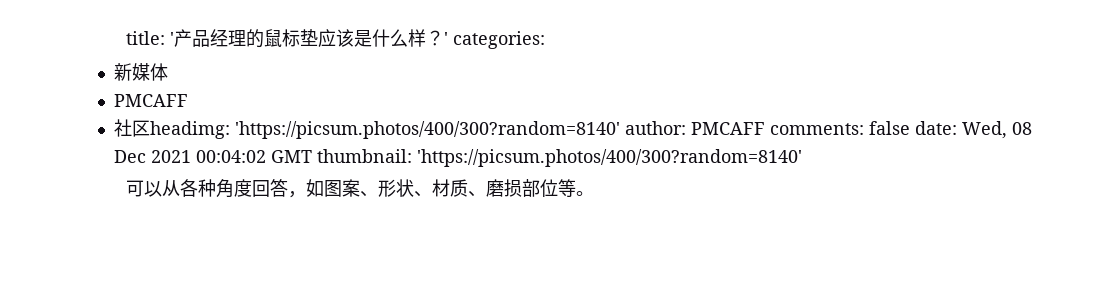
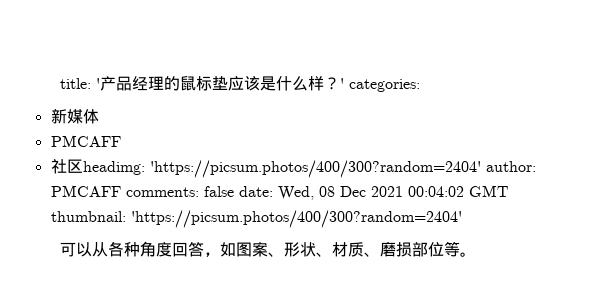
[234,121,620,139] 'https://picsum.photos/400/300?random=8140' -> [149,160,481,178] 'https://picsum.photos/400/300?random=2404'
[416,149,802,167] 'https://picsum.photos/400/300?random=8140' -> [130,210,462,228] 'https://picsum.photos/400/300?random=2404'

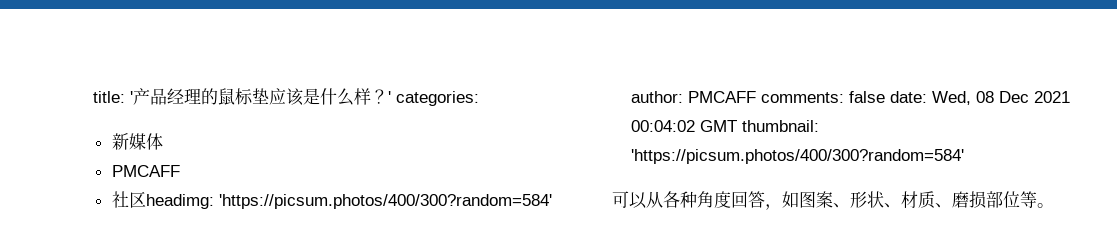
[149,160,481,178] 'https://picsum.photos/400/300?random=2404' -> [218,194,552,209] 'https://picsum.photos/400/300?random=584'
[130,210,462,228] 'https://picsum.photos/400/300?random=2404' -> [630,149,964,164] 'https://picsum.photos/400/300?random=584'

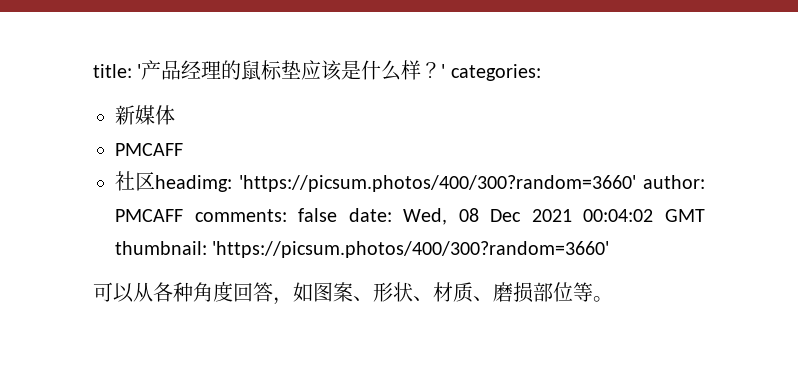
[218,194,552,209] 'https://picsum.photos/400/300?random=584' -> [239,175,636,192] 'https://picsum.photos/400/300?random=3660'
[630,149,964,164] 'https://picsum.photos/400/300?random=584' -> [212,241,610,258] 'https://picsum.photos/400/300?random=3660'

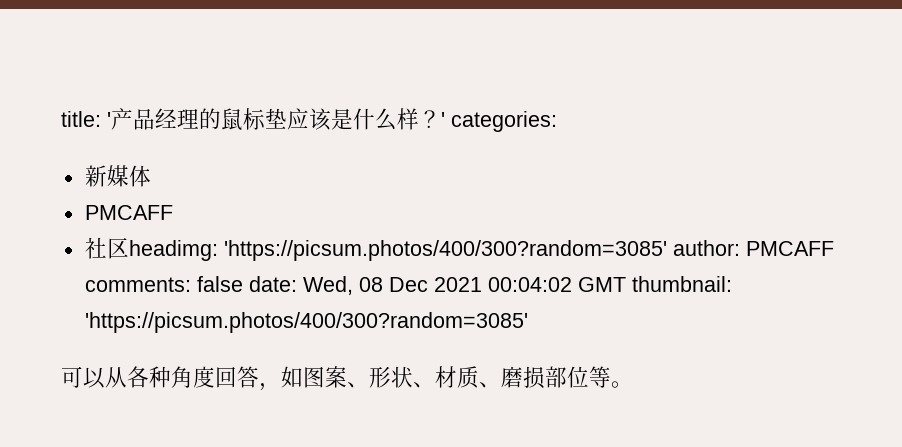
[239,175,636,192] 'https://picsum.photos/400/300?random=3660' -> [223,240,667,261] 'https://picsum.photos/400/300?random=3085'
[212,241,610,258] 'https://picsum.photos/400/300?random=3660' -> [84,312,528,333] 'https://picsum.photos/400/300?random=3085'

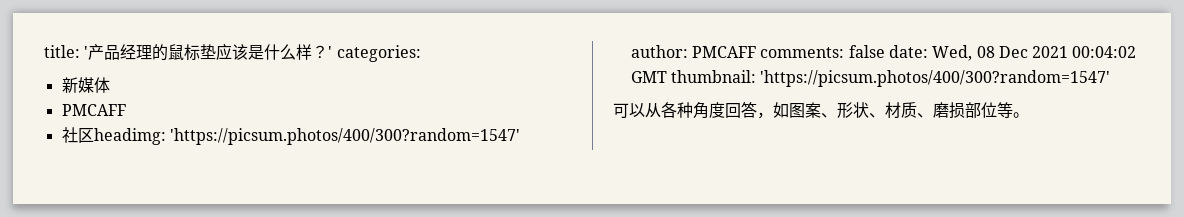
[223,240,667,261] 'https://picsum.photos/400/300?random=3085' -> [169,128,520,145] 'https://picsum.photos/400/300?random=1547'
[84,312,528,333] 'https://picsum.photos/400/300?random=3085' -> [760,70,1111,87] 'https://picsum.photos/400/300?random=1547'

